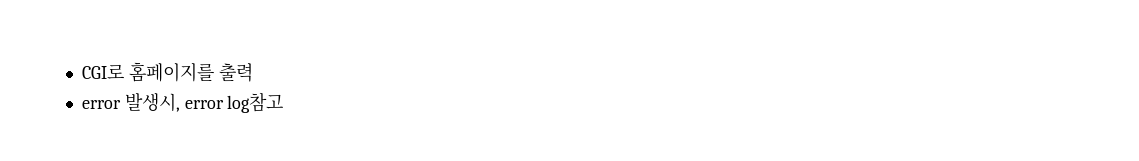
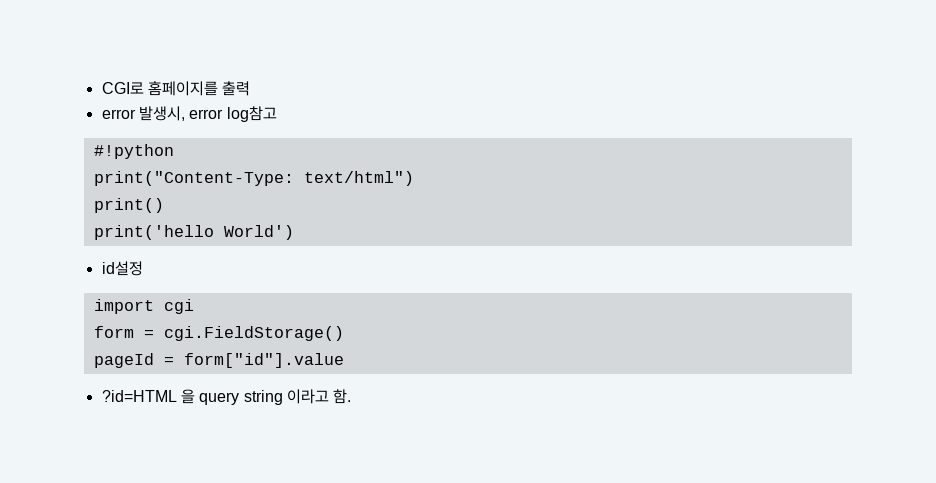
(284, 102) none -> [93,144,174,159] [93,171,414,186] [93,198,164,213] [93,225,294,240] [101,261,143,276] [93,299,194,314] [93,326,344,341] [93,353,344,368] [101,389,352,405] // #!python // print("Content-Type: text/html") // print() // print('hello World') // id설정 // import cgi // form = cgi.FieldStorage() // pageId = form["id"].value // ?id=HTML 을 query string 이라고 함.

